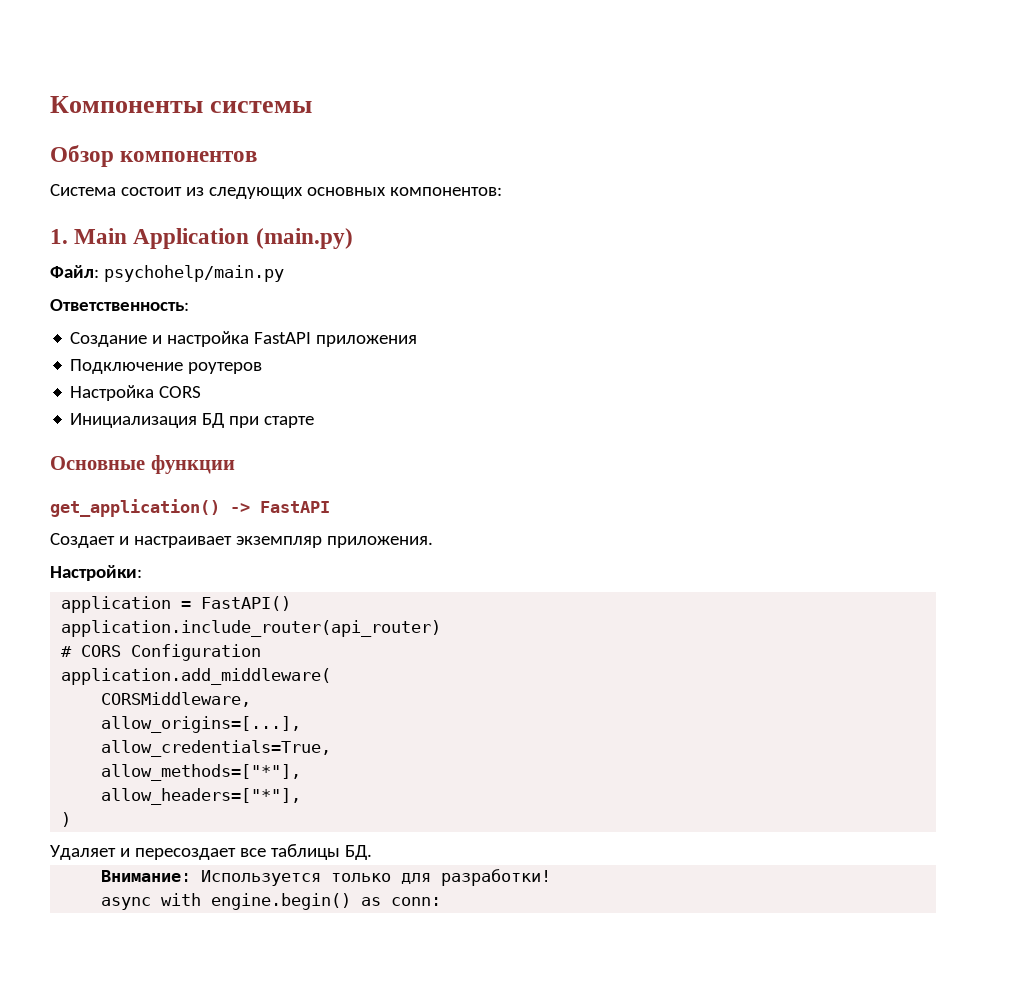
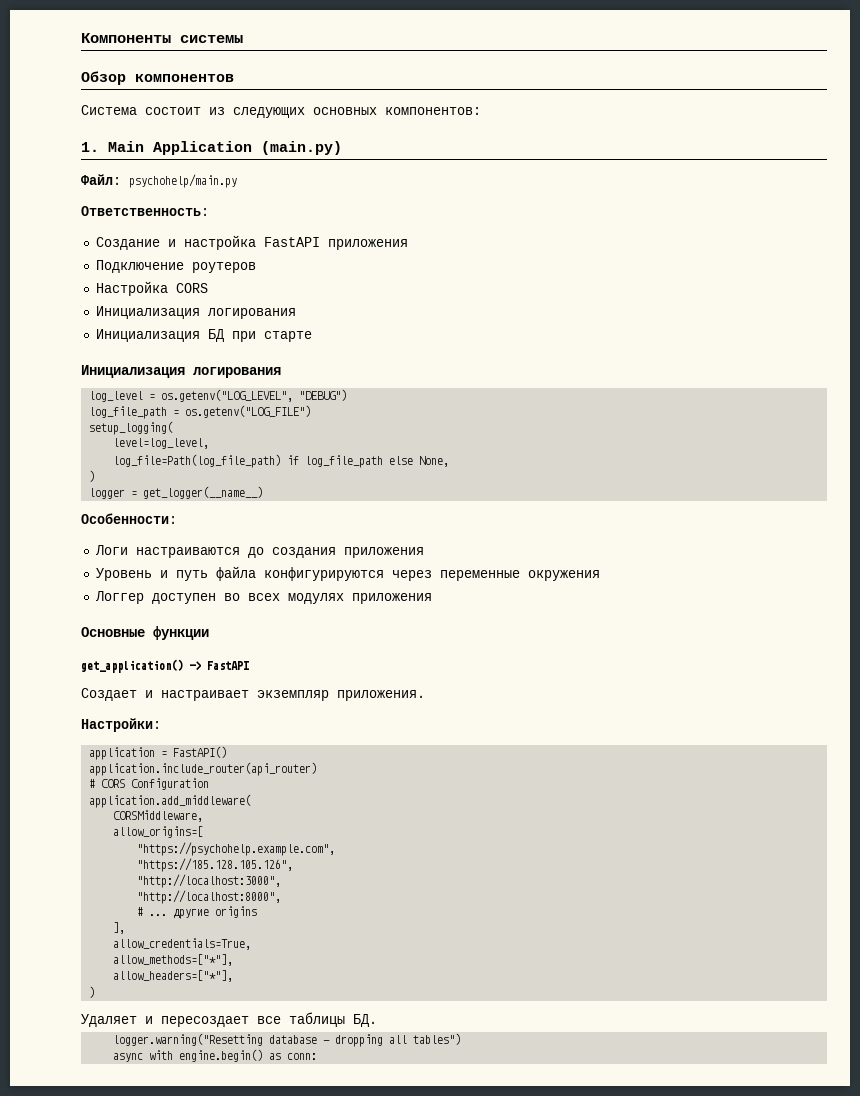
(202, 392) none -> [95,306,296,319] // Инициализация логирования
(315, 422) none -> [81,365,281,378] [89,389,348,402] [89,405,312,419] [89,421,174,435] [113,438,210,449] [113,454,450,468] [89,470,96,482] [89,486,264,499] [81,513,177,524] [94,545,424,558] [95,566,600,581] [94,591,432,604] // Инициализация логирования // log_level = os.getenv("LOG_LEVEL", "DEBUG") // log_file_path = os.getenv("LOG_FILE") // setup_logging( // level=log_level, // log_file=Path(log_file_path) if log_file_path else None, // ) // logger = get_logger(__name__) // Особенности: // Логи настраиваются до создания приложения // Уровень и путь файла конфигурируются через переменные окружения // Логгер доступен во всех модулях приложения
[101,716,302,733] allow_origins=[...], -> [113,826,204,838] [137,842,336,856] [137,858,294,872] [137,874,282,888] [137,890,282,904] [137,906,258,919] [113,922,126,934] allow_origins=[ // "https://psychohelp.example.com", // "https://185.128.105.126", // "http://localhost:3000", // "http://localhost:8000", // # ... другие origins // ],
[101,869,552,886] Внимание: Используется только для разработки! -> [113,1033,462,1047] logger.warning("Resetting database - dropping all tables")

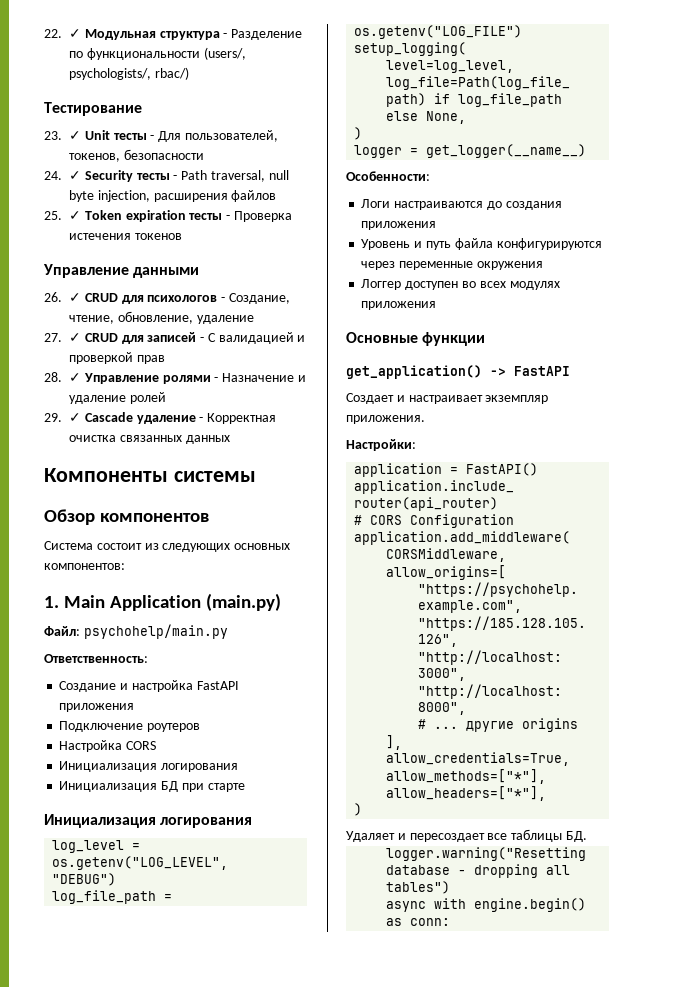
(81, 38) none -> [44,29,303,40] [69,47,246,60] [69,67,189,80] [44,102,142,116] [44,130,278,142] [69,149,204,162] [44,170,289,182] [69,190,277,202] [44,210,292,222] [69,233,182,240] [43,264,200,278] [44,292,290,304] [69,311,254,324] [44,332,306,344] [69,352,165,364] [44,372,306,384] [69,392,166,404] [44,412,277,424] [69,435,230,444] 22. ✓ Модульная структура - Разделение по функциональности (users/, psychologists/, rbac/) // Тестирование // 23. ✓ Unit тесты - Для пользователей, токенов, безопасности // 24. ✓ Security тесты - Path traversal, null byte injection, расширения файлов // 25. ✓ Token expiration тесты - Проверка истечения токенов // Управление данными // 26. ✓ CRUD для психологов - Создание, чтение, обновление, удаление // 27. ✓ CRUD для записей - С валидацией и проверкой прав // 28. ✓ Управление ролями - Назначение и удаление ролей // 29. ✓ Cascade удаление - Корректная очистка связанных данных //

